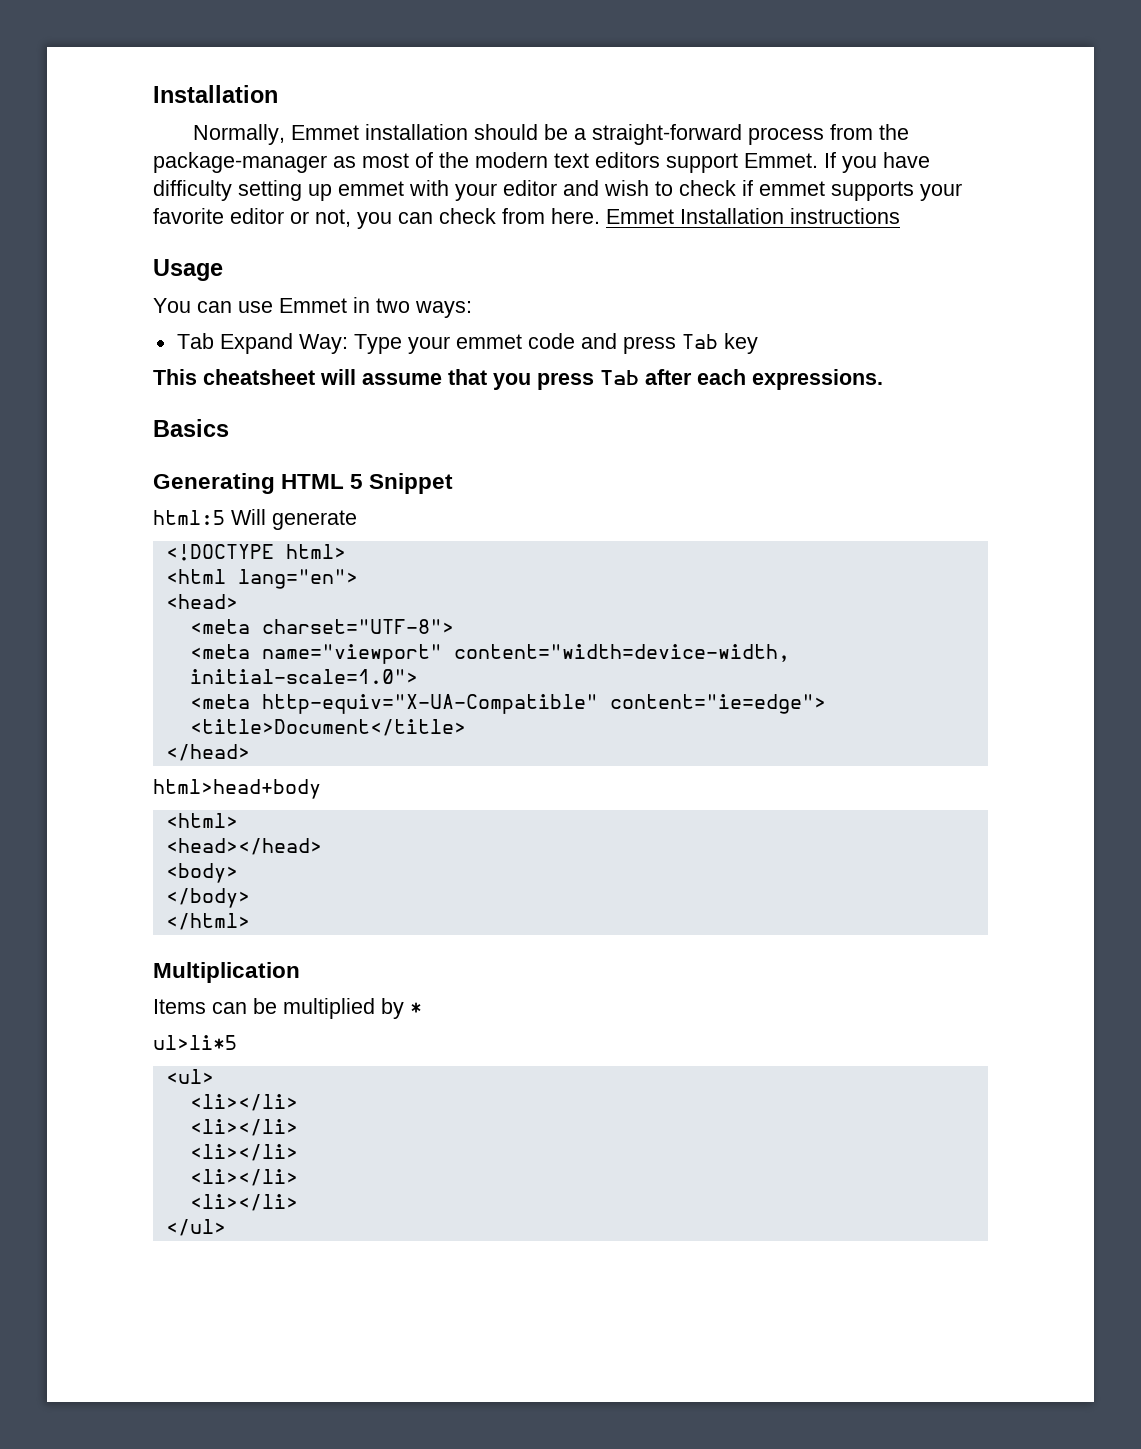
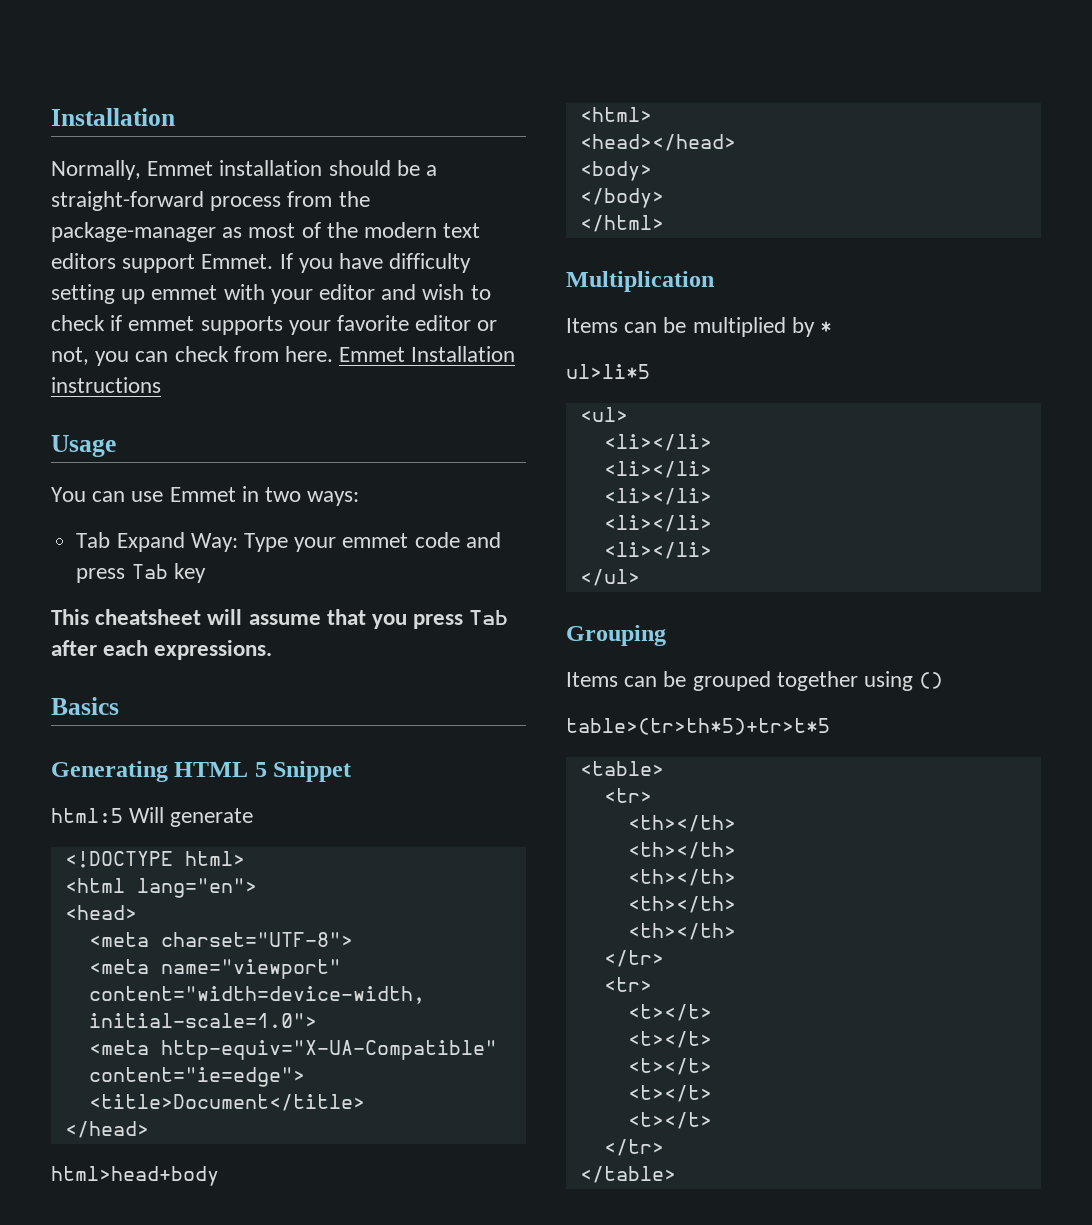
(226, 1227) none -> [566,625,666,646] [566,671,944,691] [566,718,830,735] [579,761,664,776] [603,788,652,803] [627,815,736,832] [627,842,736,859] [627,869,736,886] [627,896,736,913] [627,923,736,940] [603,950,664,967] [603,977,652,992] [627,1004,712,1021] [627,1031,712,1048] [627,1058,712,1075] [627,1085,712,1102] [627,1112,712,1129] [603,1139,664,1156] [579,1166,676,1183] // Grouping // Items can be grouped together using () // table>(tr>th*5)+tr>t*5 // <table> // <tr> // <th></th> // <th></th> // <th></th> // <th></th> // <th></th> // </tr> // <tr> // <t></t> // <t></t> // <t></t> // <t></t> // <t></t> // </tr> // </table>

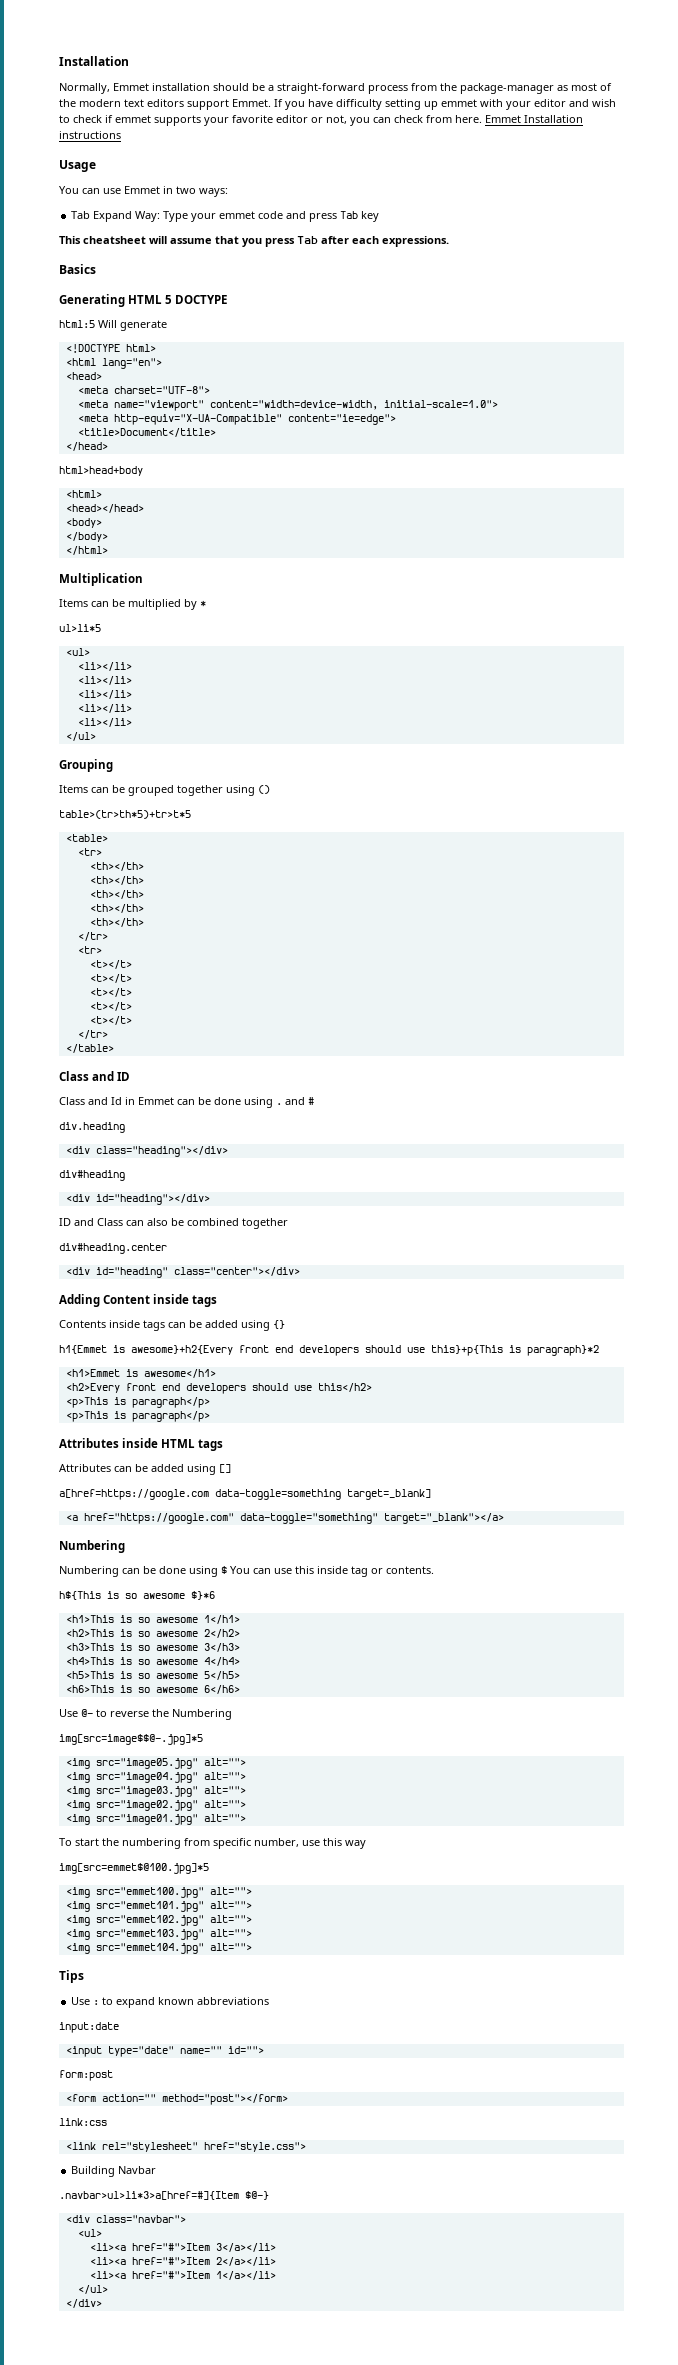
[273,761,352,782] Snippet -> [175,295,228,304] DOCTYPE
(676, 1174) none -> [59,1071,131,1081] [59,1097,314,1108] [59,1122,125,1133] [65,1146,228,1157] [59,1170,125,1181] [65,1194,210,1205] [59,1218,288,1229] [59,1243,167,1254] [65,1267,300,1278] [59,1294,218,1307] [59,1320,285,1331] [59,1345,599,1356] [65,1369,216,1378] [65,1383,372,1394] [65,1397,210,1408] [65,1411,210,1422] [59,1438,224,1451] [59,1464,231,1475] [59,1489,431,1500] [65,1513,504,1524] [59,1540,125,1553] [59,1566,434,1577] [59,1591,215,1600] [65,1615,240,1624] [65,1629,240,1638] [65,1643,240,1652] [65,1657,240,1666] [65,1671,240,1680] [65,1685,240,1694] [59,1709,232,1720] [59,1734,203,1745] [65,1758,246,1769] [65,1772,246,1783] [65,1786,246,1797] [65,1800,246,1811] [65,1814,246,1825] [59,1838,366,1849] [59,1863,209,1874] [65,1887,252,1898] [65,1901,252,1912] [65,1915,252,1926] [65,1929,252,1940] [65,1943,252,1954] [59,1970,84,1983] [71,1997,270,2008] [59,2022,119,2033] [65,2046,264,2057] [59,2070,113,2081] [65,2094,288,2105] [59,2118,107,2126] [65,2142,306,2152] [71,2166,157,2177] [59,2191,269,2200] [65,2215,186,2223] [77,2229,102,2237] [89,2243,276,2252] [89,2257,276,2266] [89,2271,276,2280] [77,2285,108,2294] [65,2299,102,2308] // Class and ID // Class and Id in Emmet can be done using . and # // div.heading // <div class="heading"></div> // div#heading // <div id="heading"></div> // ID and Class can also be combined together // div#heading.center // <div id="heading" class="center"></div> // Adding Content inside tags // Contents inside tags can be added using {} // h1{Emmet is awesome}+h2{Every front end developers should use this}+p{This is paragraph}*2 // <h1>Emmet is awesome</h1> // <h2>Every front end developers should use this</h2> // <p>This is paragraph</p> // <p>This is paragraph</p> // Attributes inside HTML tags // Attributes can be added using [] // a[href=https://google.com data-toggle=something target=_blank] // <a href="https://google.com" data-toggle="something" target="_blank"></a> // Numbering // Numbering can be done using $ You can use this inside tag or contents. // h${This is so awesome $}*6 // <h1>This is so awesome 1</h1> // <h2>This is so awesome 2</h2> // <h3>This is so awesome 3</h3> // <h4>This is so awesome 4</h4> // <h5>This is so awesome 5</h5> // <h6>This is so awesome 6</h6> // Use @- to reverse the Numbering // img[src=image$$@-.jpg]*5 // <img src="image05.jpg" alt=""> // <img src="image04.jpg" alt=""> // <img src="image03.jpg" alt=""> // <img src="image02.jpg" alt=""> // <img src="image01.jpg" alt=""> // To start the numbering from specific number, use this way // img[src=emmet$@100.jpg]*5 // <img src="emmet100.jpg" alt=""> // <img src="emmet101.jpg" alt=""> // <img src="emmet102.jpg" alt=""> // <img src="emmet103.jpg" alt=""> // <img src="emmet104.jpg" alt=""> // Tips // Use : to expand known abbreviations // input:date // <input type="date" name="" id=""> // form:post // <form action="" method="post"></form> // link:css // <link rel="stylesheet" href="style.css"> // Building Navbar // .navbar>ul>li*3>a[href=#]{Item $@-} // <div class="navbar"> // <ul> // <li><a href="#">Item 3</a></li> // <li><a href="#">Item 2</a></li> // <li><a href="#">Item 1</a></li> // </ul> // </div>

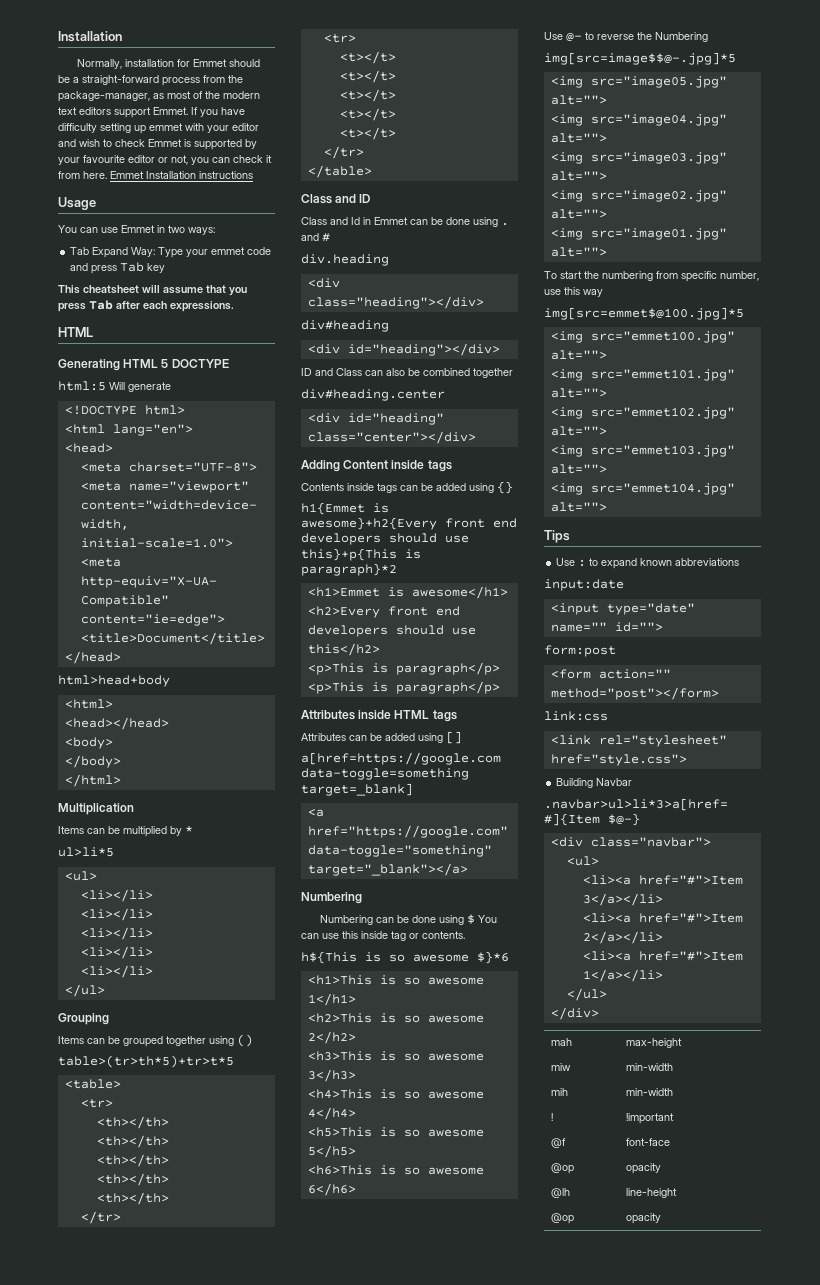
[113,83,210,91] Emmet installation -> [125,59,228,67] installation for Emmet
[460,83,554,94] package-manager -> [58,91,150,102] package-manager,
[105,115,273,126] if emmet supports your favorite -> [148,139,257,150] [58,155,125,165] Emmet is supported by your favourite
(423, 119) none -> [266,155,272,163] it
[59,264,96,274] Basics -> [58,327,93,337] HTML
(102, 2303) none -> [550,1038,572,1046] [625,1038,682,1048] [550,1063,571,1071] [625,1063,673,1071] [550,1088,568,1096] [625,1088,673,1096] [550,1113,553,1121] [625,1113,674,1124] [550,1138,566,1148] [625,1138,670,1146] [550,1163,574,1174] [625,1163,661,1174] [550,1188,570,1198] [625,1188,677,1198] [550,1213,574,1224] [625,1213,661,1224] // mah | max-height // miw | min-width // mih | min-width // ! | !important // @f | font-face // @op | opacity // @lh | line-height // @op | opacity

